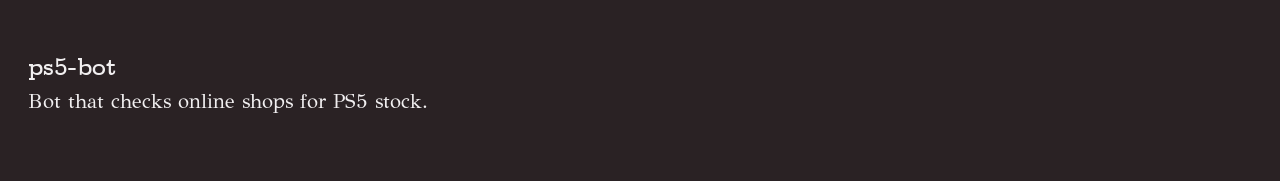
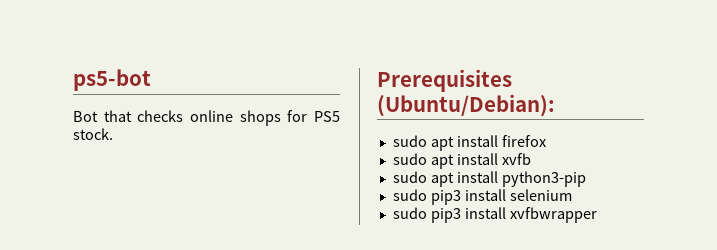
(428, 101) none -> [377,69,512,92] [377,94,555,117] [392,135,546,151] [392,153,531,169] [392,171,586,187] [392,189,572,205] [392,207,597,223] // Prerequisites (Ubuntu/Debian): // sudo apt install firefox // sudo apt install xvfb // sudo apt install python3-pip // sudo pip3 install selenium // sudo pip3 install xvfbwrapper

